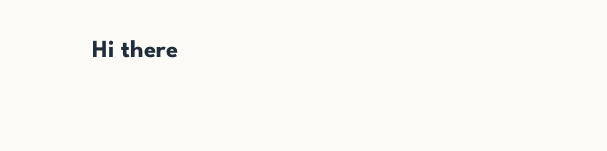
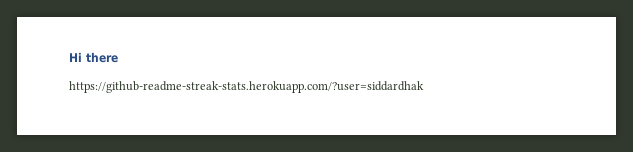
(178, 49) none -> [69,81,424,93] // https://github-readme-streak-stats.herokuapp.com/?user=siddardhak

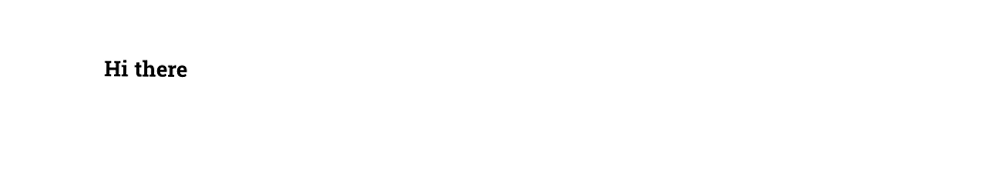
[69,81,424,93] // https://github-readme-streak-stats.herokuapp.com/?user=siddardhak -> (188, 68) none

